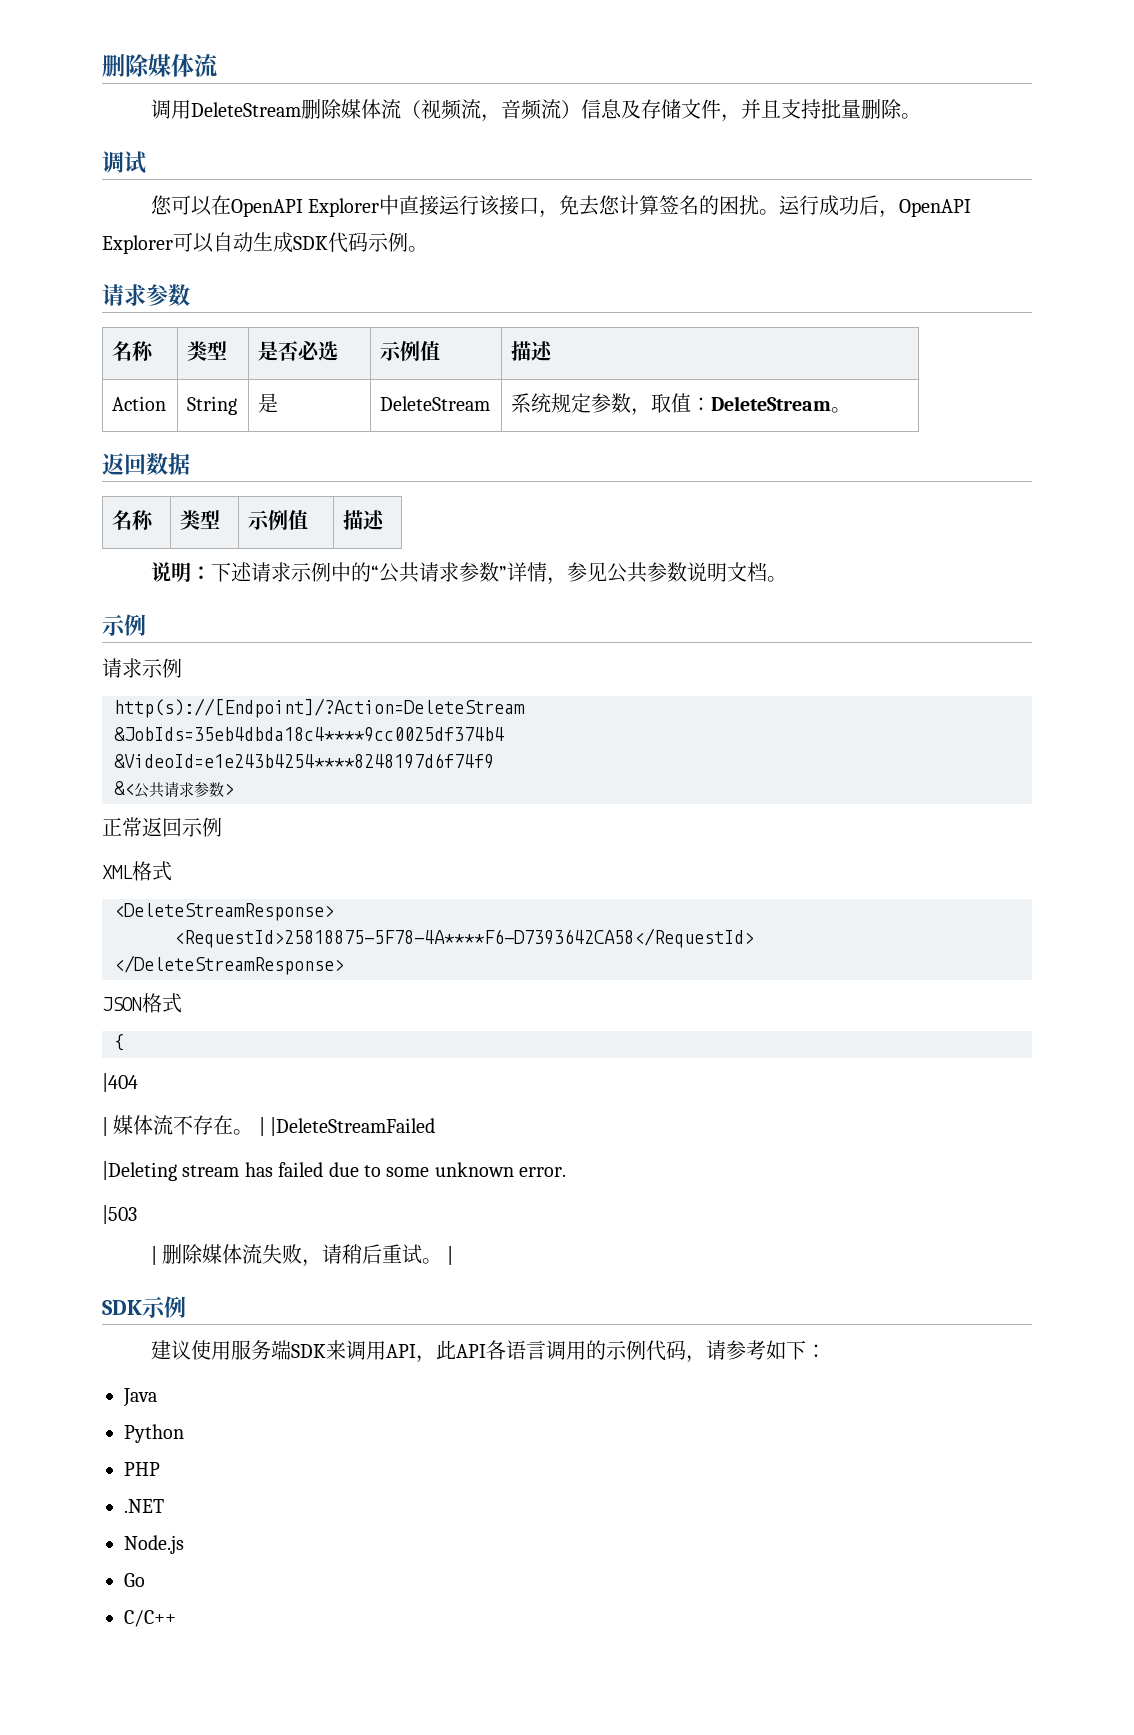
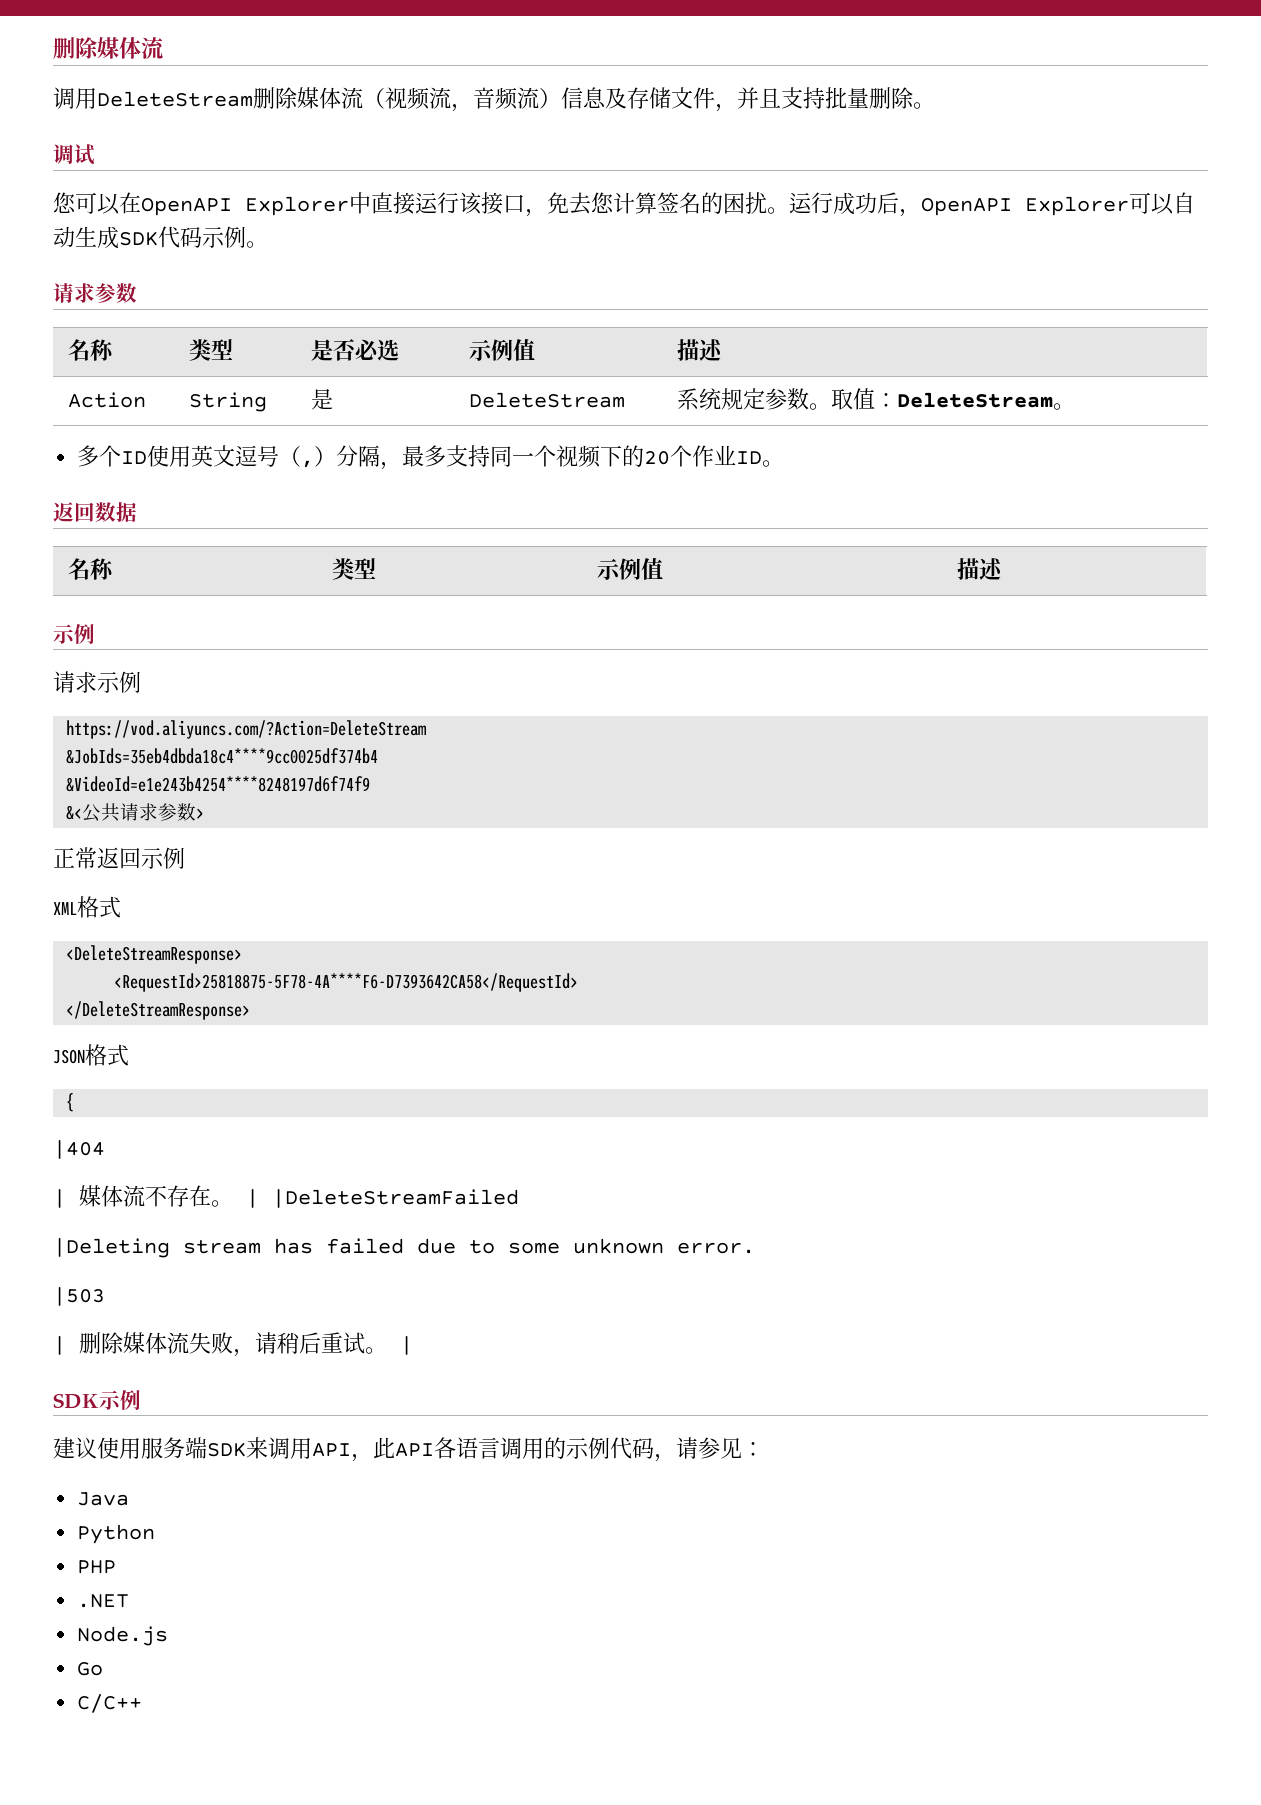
[631,408,652,416] ， -> [809,403,832,410] 。
(852, 410) none -> [77,445,785,470] // 多个ID使用英文逗号（,）分隔，最多支持同一个视频下的20个作业ID。
[150,562,787,585] // 说明：下述请求示例中的“公共请求参数”详情，参见公共参数说明文档。 -> (1004, 569) none
[114,698,525,718] http(s)://[Endpoint]/?Action=DeleteStream -> [66,720,427,739] https://vod.aliyuncs.com/?Action=DeleteStream
[745,1340,806,1360] 考如下 -> [720,1437,742,1459] 见

